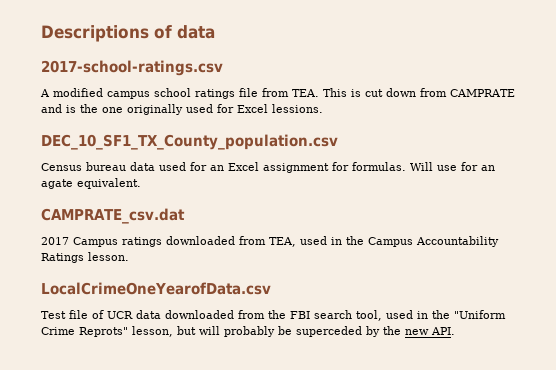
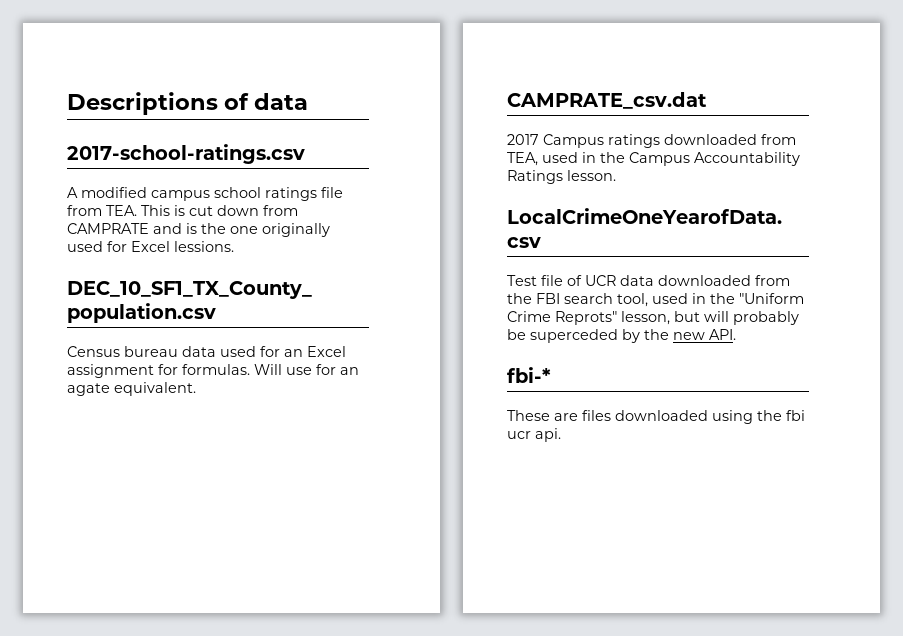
(455, 331) none -> [507,367,551,383] [507,410,805,424] [507,428,561,442] // fbi-* // These are files downloaded using the fbi ucr api.

